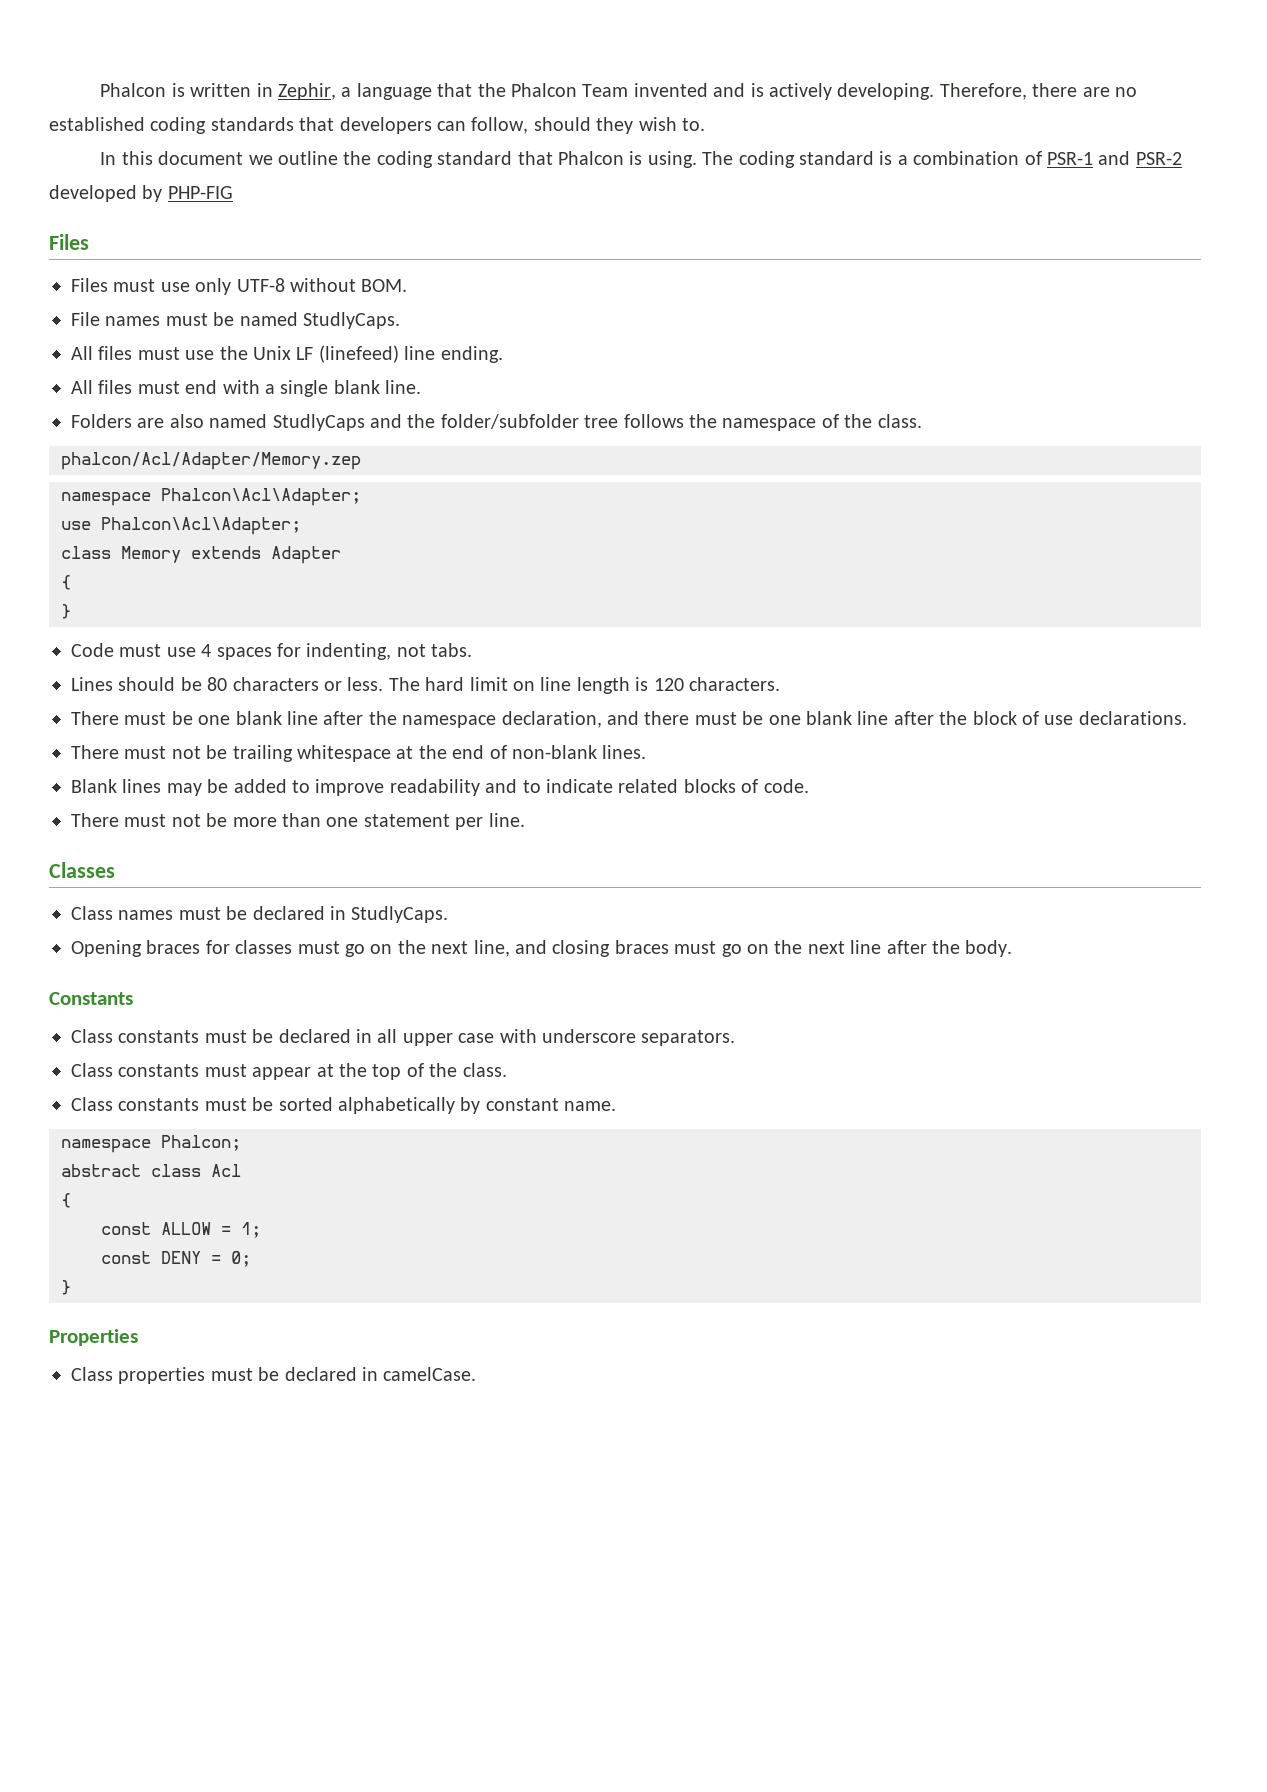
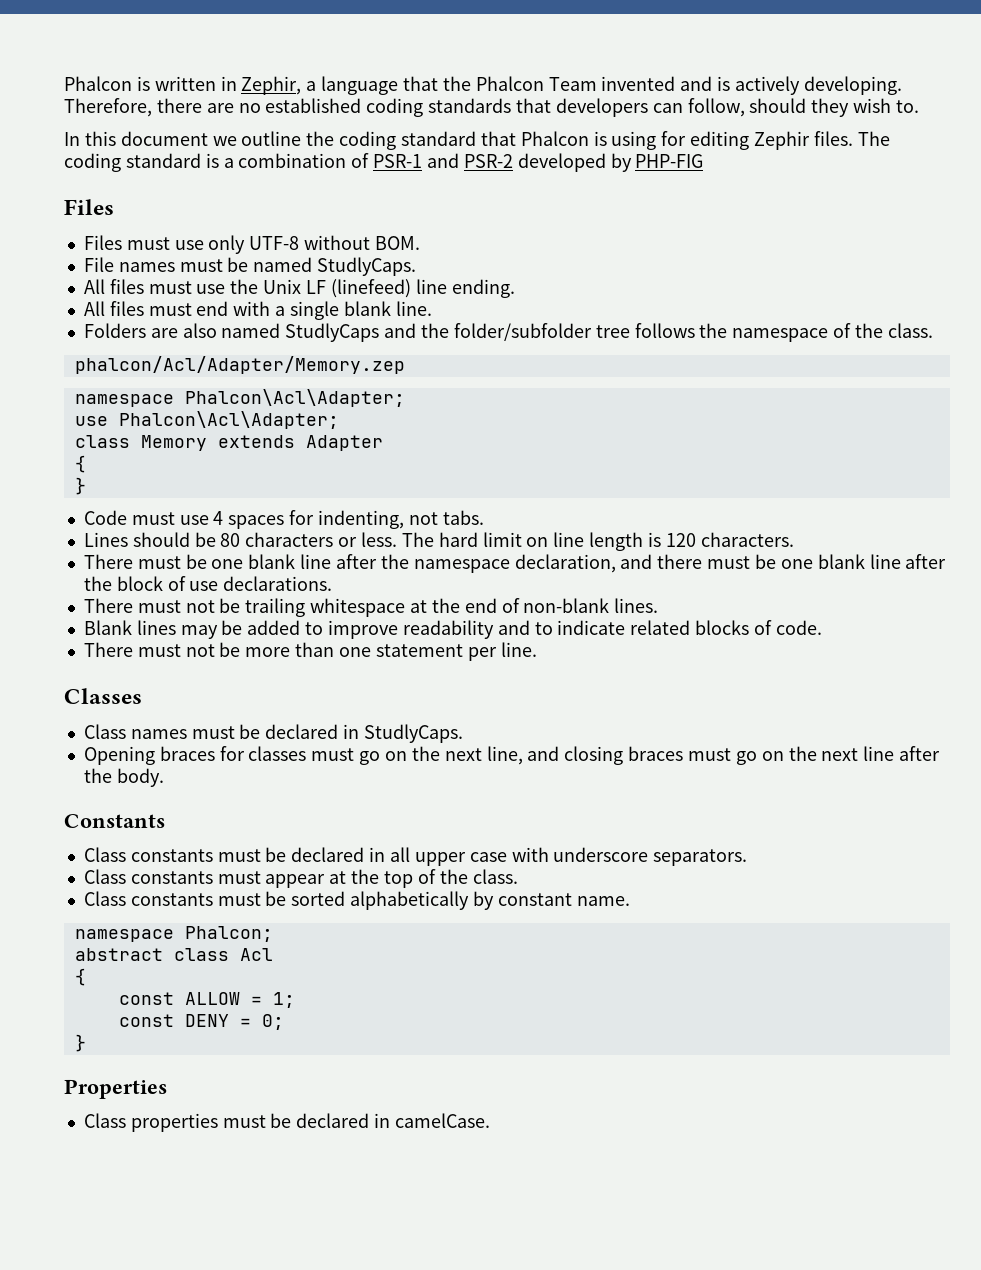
[647,151,697,168] using. -> [611,131,853,150] using for editing Zephir files.

